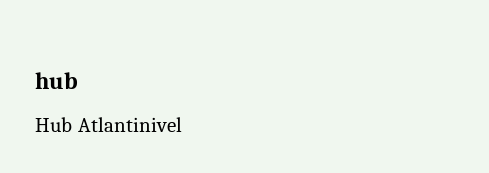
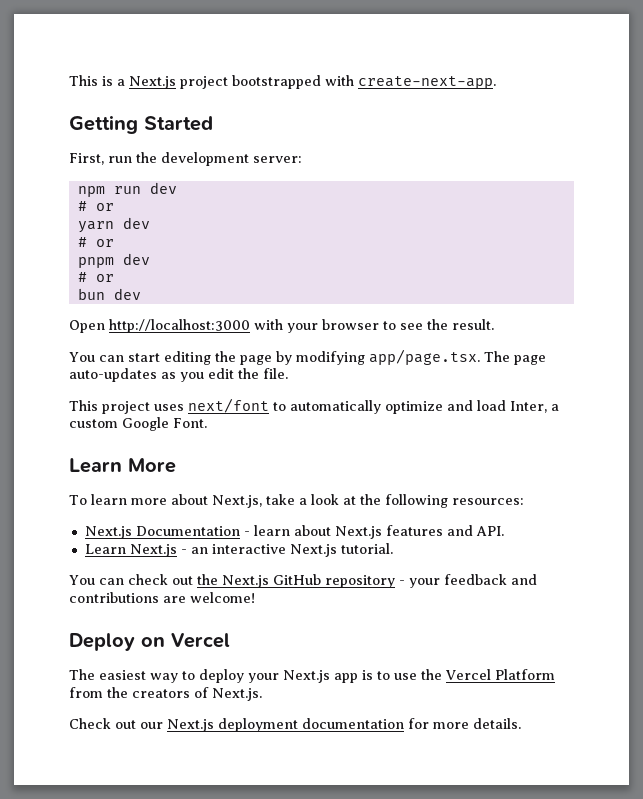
[35,72,78,89] [35,117,182,132] hub // Hub Atlantinivel -> [69,75,496,89] [69,115,213,134] [69,152,302,166] [77,182,177,197] [77,201,114,211] [77,217,150,233] [77,237,114,247] [77,253,150,268] [77,272,114,282] [77,288,141,300] [69,319,494,333] [69,349,546,365] [69,368,288,382] [69,398,559,414] [69,417,207,431] [69,458,176,473] [69,494,524,508] [84,525,504,539] [84,543,393,557] [69,574,537,588] [69,592,255,603] [69,633,230,651] [69,669,555,683] [69,687,262,701] [69,718,521,732] This is a Next.js project bootstrapped with create-next-app. // Getting Started // First, run the development server: // npm run dev // # or // yarn dev // # or // pnpm dev // # or // bun dev // Open http://localhost:3000 with your browser to see the result. // You can start editing the page by modifying app/page.tsx. The page auto-updates as you edit the file. // This project uses next/font to automatically optimize and load Inter, a custom Google Font. // Learn More // To learn more about Next.js, take a look at the following resources: // Next.js Documentation - learn about Next.js features and API. // Learn Next.js - an interactive Next.js tutorial. // You can check out the Next.js GitHub repository - your feedback and contributions are welcome! // Deploy on Vercel // The easiest way to deploy your Next.js app is to use the Vercel Platform from the creators of Next.js. // Check out our Next.js deployment documentation for more details.

